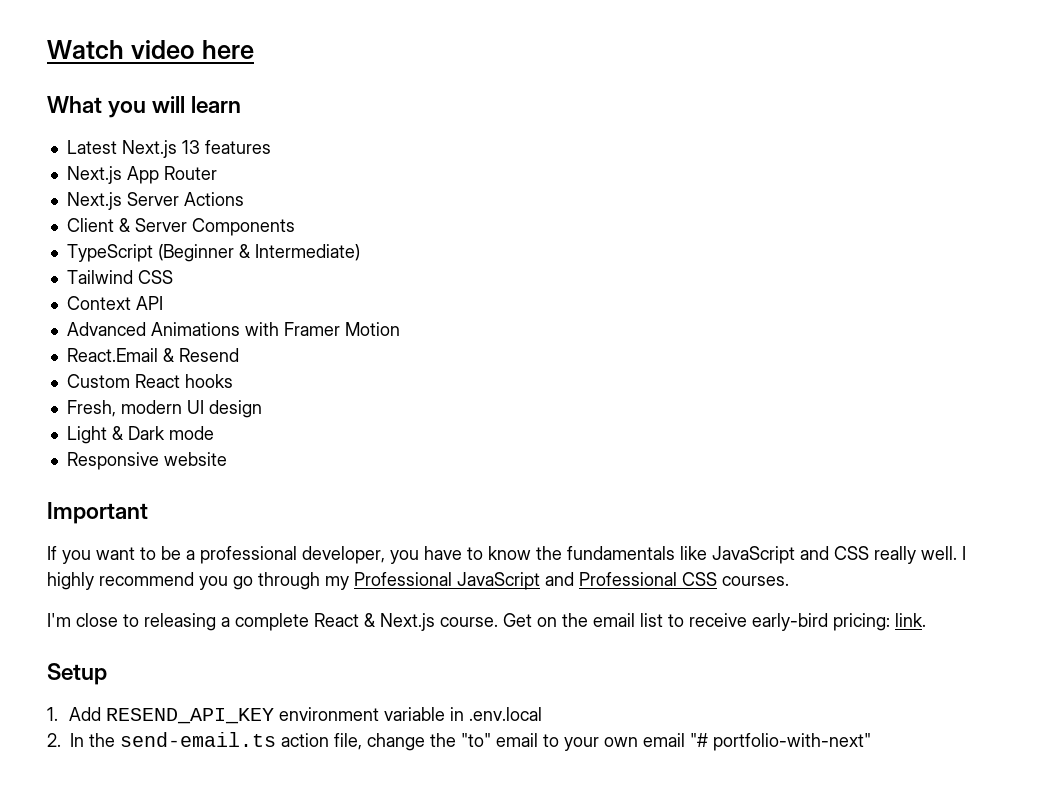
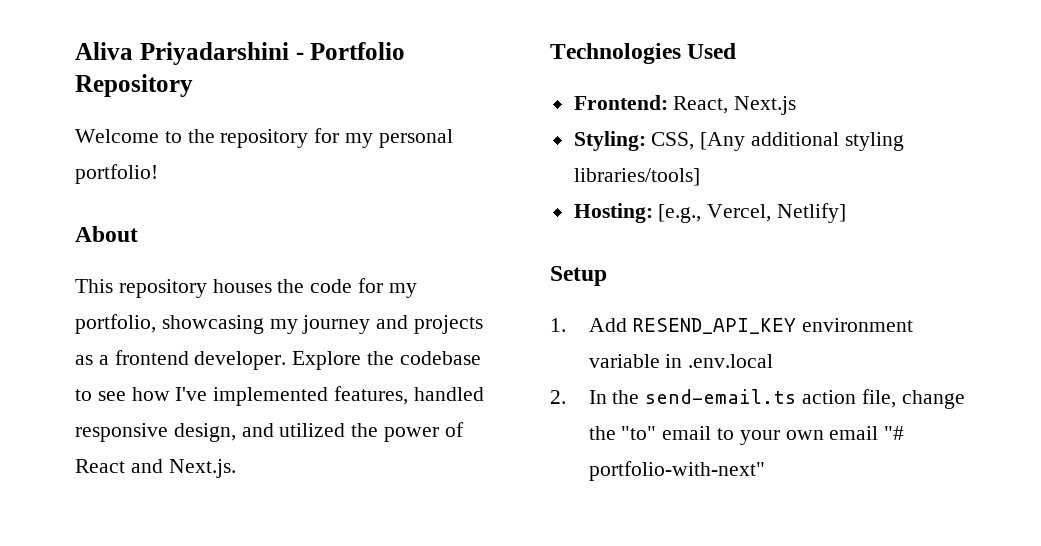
[47,40,254,59] [47,96,242,118] [66,140,271,158] [66,166,217,184] [66,192,244,210] [66,218,295,236] [66,244,360,262] [66,270,173,284] [66,296,163,310] [66,322,400,336] [66,348,239,362] [66,374,233,388] [66,400,262,418] [66,426,214,444] [66,452,227,470] [47,502,148,524] [47,546,966,564] [47,572,789,590] [47,613,926,631] Watch video here // What you will learn // Latest Next.js 13 features // Next.js App Router // Next.js Server Actions // Client & Server Components // TypeScript (Beginner & Intermediate) // Tailwind CSS // Context API // Advanced Animations with Framer Motion // React.Email & Resend // Custom React hooks // Fresh, modern UI design // Light & Dark mode // Responsive website // Important // If you want to be a professional developer, you have to know the fundamentals like JavaScript and CSS really well. I highly recommend you go through my Professional JavaScript and Professional CSS courses. // I'm close to releasing a complete React & Next.js course. Get on the email list to receive early-bird pricing: link. -> [75,42,406,65] [75,74,193,97] [75,128,453,148] [75,164,158,184] [75,226,138,242] [75,278,417,298] [75,314,484,334] [75,350,481,370] [75,386,484,406] [75,422,464,442] [75,459,236,478] [550,43,737,64] [573,95,797,115] [573,131,904,151] [573,168,700,186] [573,203,847,223] Aliva Priyadarshini - Portfolio Repository // Welcome to the repository for my personal portfolio! // About // This repository houses the code for my portfolio, showcasing my journey and projects as a frontend developer. Explore the codebase to see how I've implemented features, handled responsive design, and utilized the power of React and Next.js. // Technologies Used // Frontend: React, Next.js // Styling: CSS, [Any additional styling libraries/tools] // Hosting: [e.g., Vercel, Netlify]

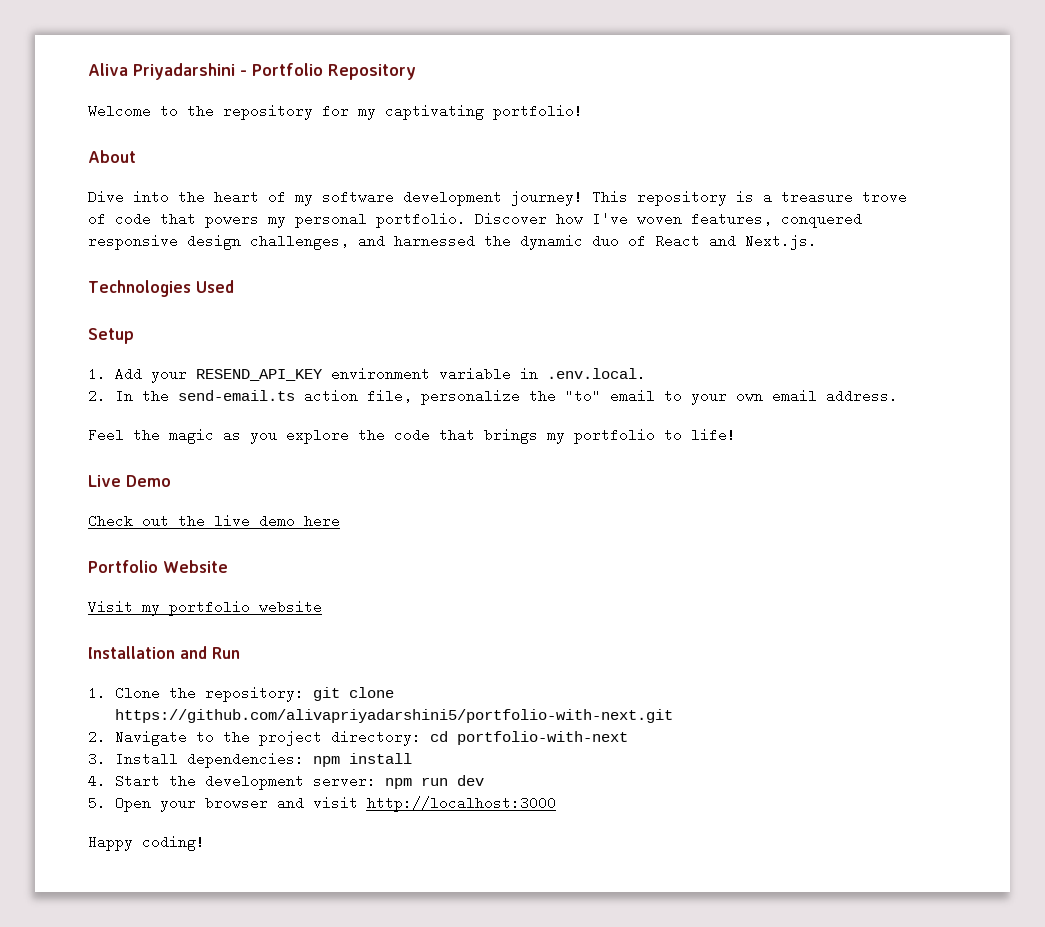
[378,129,453,148] personal -> [385,104,484,120] captivating
[75,278,417,298] [75,314,484,334] [75,350,481,370] [75,386,484,406] [75,423,440,442] This repository houses the code for my portfolio, showcasing my journey and projects as a frontend developer. Explore the codebase to see how I've implemented features, handled responsive design, and utilized the power -> [88,190,907,206] [88,212,862,228] [88,234,619,250] Dive into the heart of my software development journey! This repository is a treasure trove of code that powers my personal portfolio. Discover how I've woven features, conquered responsive design challenges, and harnessed the dynamic duo
[573,95,797,115] [573,131,904,151] [573,168,700,186] [573,203,847,223] // Frontend: React, Next.js // Styling: CSS, [Any additional styling libraries/tools] // Hosting: [e.g., Vercel, Netlify] -> (234, 286) none
(627, 325) none -> [150,372,187,383] your
[688,354,774,368] .env.local -> [546,367,646,381] .env.local.
[901,390,965,409] change -> [420,389,520,405] personalize
[884,426,905,440] [588,461,765,481] "# portfolio-with-next" -> [825,389,898,403] [88,428,736,444] [88,475,171,487] [88,514,340,528] [88,560,228,573] [88,600,322,616] [88,646,240,659] [88,686,394,702] [114,709,673,723] [88,730,628,746] [88,752,412,768] [88,774,484,790] [88,796,556,812] [88,835,205,851] address. // Feel the magic as you explore the code that brings my portfolio to life! // Live Demo // Check out the live demo here // Portfolio Website // Visit my portfolio website // Installation and Run // 1. Clone the repository: git clone https://github.com/alivapriyadarshini5/portfolio-with-next.git // 2. Navigate to the project directory: cd portfolio-with-next // 3. Install dependencies: npm install // 4. Start the development server: npm run dev // 5. Open your browser and visit http://localhost:3000 // Happy coding!

